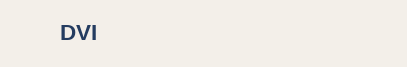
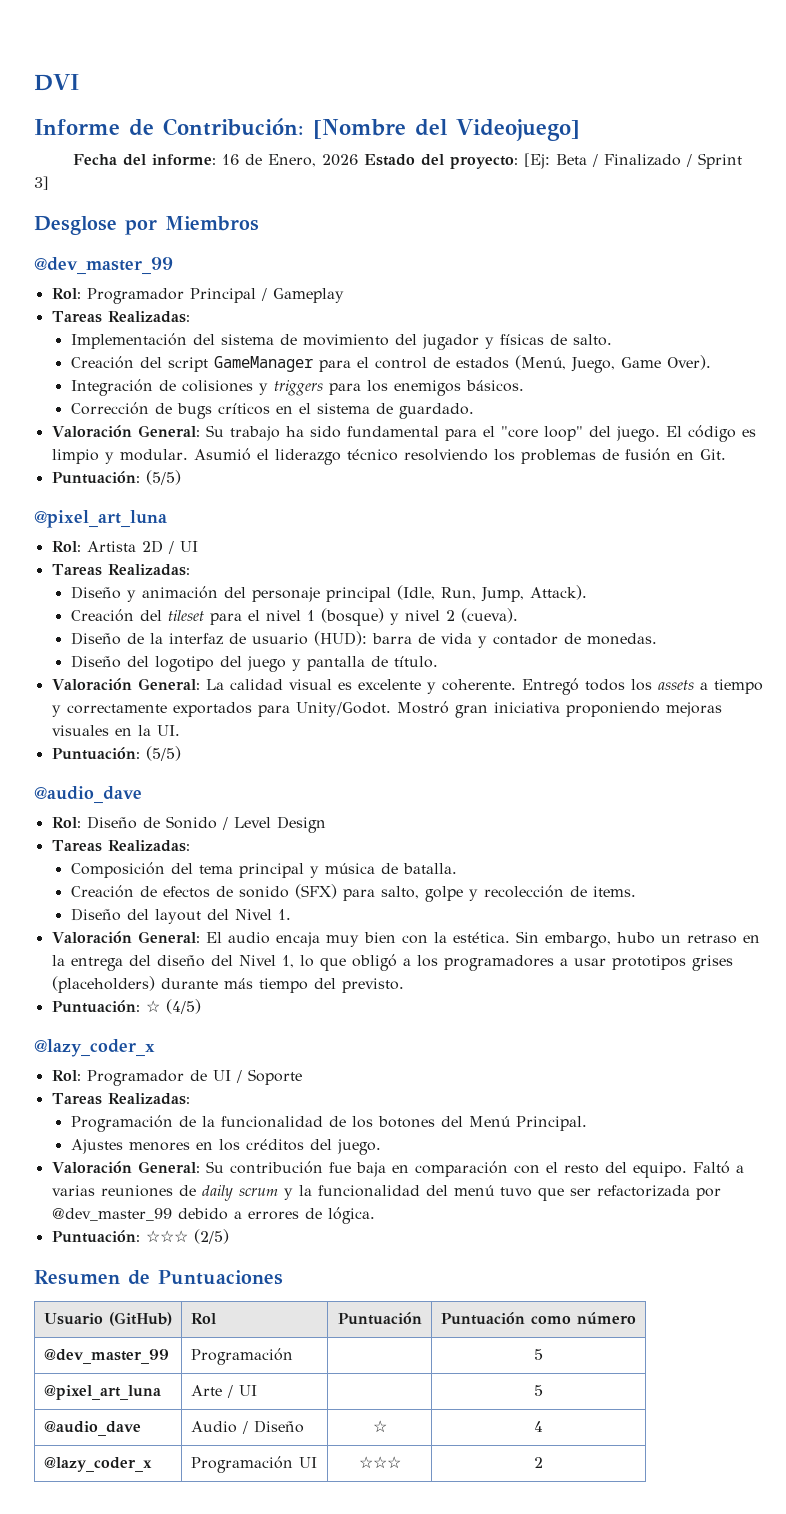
(97, 32) none -> [34,118,580,141] [73,153,743,169] [34,176,49,190] [34,216,259,235] [34,257,173,275] [51,288,344,304] [51,311,190,323] [70,333,612,350] [70,355,711,373] [70,379,524,396] [70,402,474,419] [51,425,756,442] [51,448,726,465] [51,470,181,485] [34,510,167,528] [51,540,198,554] [51,564,190,576] [70,585,587,602] [70,608,518,626] [70,631,657,648] [70,655,438,672] [51,678,763,695] [51,701,722,718] [51,725,180,736] [51,746,181,761] [34,786,142,804] [51,816,326,833] [51,840,190,852] [70,862,457,878] [70,884,636,902] [70,908,291,924] [51,931,760,948] [51,954,733,971] [51,976,404,993] [51,999,201,1014] [34,1039,155,1057] [51,1069,302,1086] [51,1093,190,1105] [70,1115,587,1132] [70,1139,381,1155] [51,1161,744,1178] [51,1185,721,1201] [51,1207,375,1224] [51,1229,229,1244] [34,1270,283,1285] [43,1312,172,1326] [190,1313,216,1324] [337,1312,422,1325] [441,1312,636,1325] [43,1349,169,1364] [190,1348,293,1365] [534,1349,543,1360] [43,1385,161,1400] [190,1385,257,1398] [534,1385,543,1396] [43,1421,141,1436] [190,1420,304,1434] [372,1420,387,1433] [534,1421,543,1432] [43,1457,152,1472] [190,1456,317,1473] [358,1456,401,1469] [534,1457,543,1468] // Informe de Contribución: [Nombre del Videojuego] // Fecha del informe: 16 de Enero, 2026 Estado del proyecto: [Ej: Beta / Finalizado / Sprint 3] // Desglose por Miembros // @dev_master_99 // Rol: Programador Principal / Gameplay // Tareas Realizadas: // Implementación del sistema de movimiento del jugador y físicas de salto. // Creación del script GameManager para el control de estados (Menú, Juego, Game Over). // Integración de colisiones y triggers para los enemigos básicos. // Corrección de bugs críticos en el sistema de guardado. // Valoración General: Su trabajo ha sido fundamental para el "core loop" del juego. El código es limpio y modular. Asumió el liderazgo técnico resolviendo los problemas de fusión en Git. // Puntuación: (5/5) // @pixel_art_luna // Rol: Artista 2D / UI // Tareas Realizadas: // Diseño y animación del personaje principal (Idle, Run, Jump, Attack). // Creación del tileset para el nivel 1 (bosque) y nivel 2 (cueva). // Diseño de la interfaz de usuario (HUD): barra de vida y contador de monedas. // Diseño del logotipo del juego y pantalla de título. // Valoración General: La calidad visual es excelente y coherente. Entregó todos los assets a tiempo y correctamente exportados para Unity/Godot. Mostró gran iniciativa proponiendo mejoras visuales en la UI. // Puntuación: (5/5) // @audio_dave // Rol: Diseño de Sonido / Level Design // Tareas Realizadas: // Composición del tema principal y música de batalla. // Creación de efectos de sonido (SFX) para salto, golpe y recolección de items. // Diseño del layout del Nivel 1. // Valoración General: El audio encaja muy bien con la estética. Sin embargo, hubo un retraso en la entrega del diseño del Nivel 1, lo que obligó a los programadores a usar prototipos grises (placeholders) durante más tiempo del previsto. // Puntuación: ☆ (4/5) // @lazy_coder_x // Rol: Programador de UI / Soporte // Tareas Realizadas: // Programación de la funcionalidad de los botones del Menú Principal. // Ajustes menores en los créditos del juego. // Valoración General: Su contribución fue baja en comparación con el resto del equipo. Faltó a varias reuniones de daily scrum y la funcionalidad del menú tuvo que ser refactorizada por @dev_master_99 debido a errores de lógica. // Puntuación: ☆☆☆ (2/5) // Resumen de Puntuaciones // Usuario (GitHub) | Rol | Puntuación | Puntuación como número // @dev_master_99 | Programación | | 5 // @pixel_art_luna | Arte / UI | | 5 // @audio_dave | Audio / Diseño | ☆ | 4 // @lazy_coder_x | Programación UI | ☆☆☆ | 2

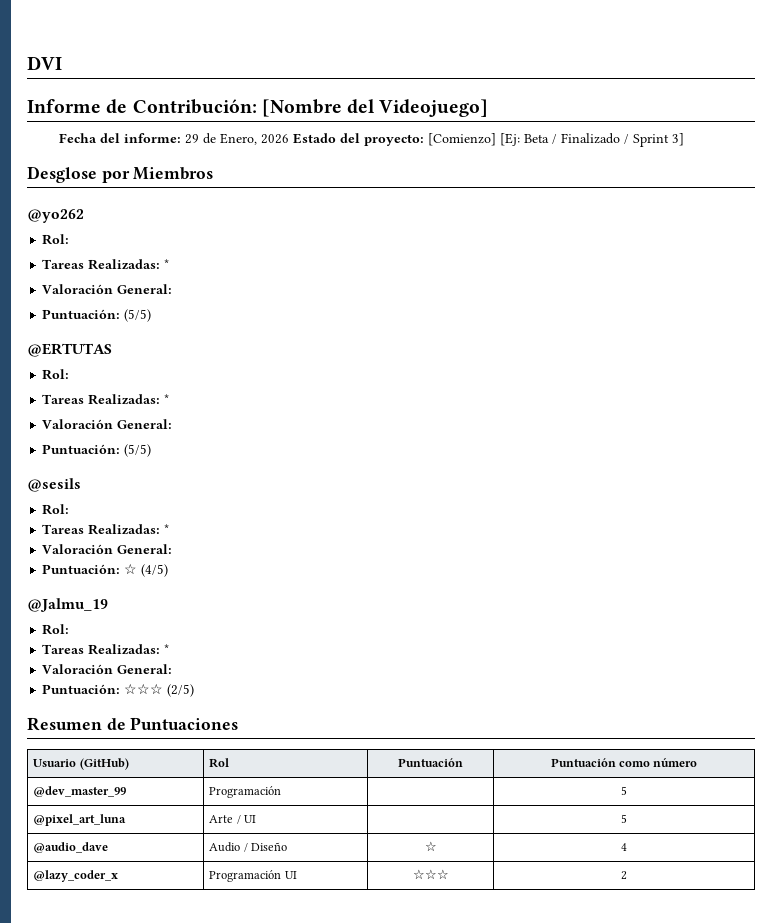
[222,154,240,165] 16 -> [184,134,199,144] 29
(519, 162) none -> [427,133,496,146] [Comienzo]
[34,257,173,275] [51,288,344,304] [51,311,190,323] [70,333,612,350] [70,355,711,373] [70,379,524,396] [70,402,474,419] [51,425,756,442] [51,448,726,465] [51,470,181,485] [34,510,167,528] [51,540,198,554] [51,564,190,576] [70,585,587,602] [70,608,518,626] [70,631,657,648] [70,655,438,672] [51,678,763,695] [51,701,722,718] [51,725,180,736] [51,746,181,761] [34,786,142,804] [51,816,326,833] [51,840,190,852] [70,862,457,878] [70,884,636,902] [70,908,291,924] [51,931,760,948] [51,954,733,971] [51,976,404,993] @dev_master_99 // Rol: Programador Principal / Gameplay // Tareas Realizadas: // Implementación del sistema de movimiento del jugador y físicas de salto. // Creación del script GameManager para el control de estados (Menú, Juego, Game Over). // Integración de colisiones y triggers para los enemigos básicos. // Corrección de bugs críticos en el sistema de guardado. // Valoración General: Su trabajo ha sido fundamental para el "core loop" del juego. El código es limpio y modular. Asumió el liderazgo técnico resolviendo los problemas de fusión en Git. // Puntuación: (5/5) // @pixel_art_luna // Rol: Artista 2D / UI // Tareas Realizadas: // Diseño y animación del personaje principal (Idle, Run, Jump, Attack). // Creación del tileset para el nivel 1 (bosque) y nivel 2 (cueva). // Diseño de la interfaz de usuario (HUD): barra de vida y contador de monedas. // Diseño del logotipo del juego y pantalla de título. // Valoración General: La calidad visual es excelente y coherente. Entregó todos los assets a tiempo y correctamente exportados para Unity/Godot. Mostró gran iniciativa proponiendo mejoras visuales en la UI. // Puntuación: (5/5) // @audio_dave // Rol: Diseño de Sonido / Level Design // Tareas Realizadas: // Composición del tema principal y música de batalla. // Creación de efectos de sonido (SFX) para salto, golpe y recolección de items. // Diseño del layout del Nivel 1. // Valoración General: El audio encaja muy bien con la estética. Sin embargo, hubo un retraso en la entrega del diseño del Nivel 1, lo que obligó a los programadores a usar prototipos grises (placeholders) durante más tiempo del previsto. -> [27,209,84,223] [42,234,70,245] [42,259,170,270] [42,284,173,294] [42,309,152,322] [27,343,112,357] [42,369,70,380] [42,394,170,405] [42,419,173,429] [42,444,152,457] [27,478,81,492] [42,504,70,515] [42,524,170,535] [42,544,173,554] @yo262 // Rol: // Tareas Realizadas: * // Valoración General: // Puntuación: (5/5) // @ERTUTAS // Rol: // Tareas Realizadas: * // Valoración General: // Puntuación: (5/5) // @sesils // Rol: // Tareas Realizadas: * // Valoración General:
[34,1039,155,1057] [51,1069,302,1086] [51,1093,190,1105] [70,1115,587,1132] [70,1139,381,1155] [51,1161,744,1178] [51,1185,721,1201] [51,1207,375,1224] @lazy_coder_x // Rol: Programador de UI / Soporte // Tareas Realizadas: // Programación de la funcionalidad de los botones del Menú Principal. // Ajustes menores en los créditos del juego. // Valoración General: Su contribución fue baja en comparación con el resto del equipo. Faltó a varias reuniones de daily scrum y la funcionalidad del menú tuvo que ser refactorizada por @dev_master_99 debido a errores de lógica. -> [27,598,108,612] [42,624,70,635] [42,644,170,655] [42,664,173,674] @Jalmu_19 // Rol: // Tareas Realizadas: * // Valoración General:

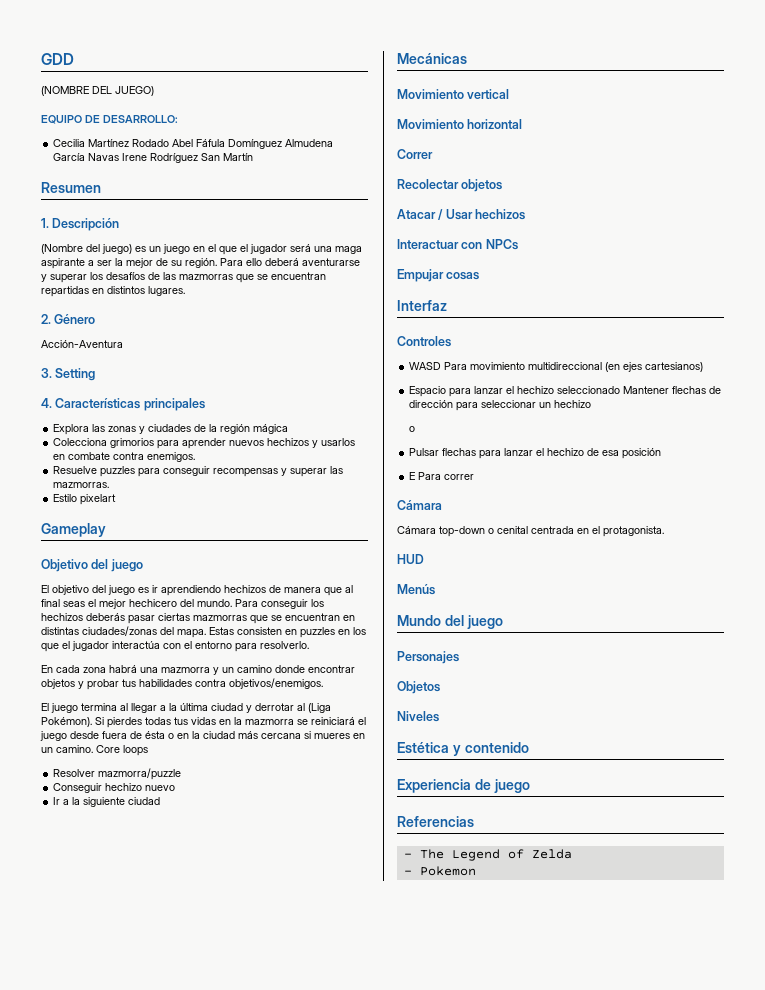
[27,56,62,70] [27,99,489,117] [58,133,684,147] [27,166,214,183] [27,209,84,223] [42,234,70,245] [42,259,170,270] [42,284,173,294] [42,309,152,322] [27,343,112,357] [42,369,70,380] [42,394,170,405] [42,419,173,429] [42,444,152,457] [27,478,81,492] [42,504,70,515] [42,524,170,535] [42,544,173,554] [42,563,169,577] [27,598,108,612] [42,624,70,635] [42,644,170,655] [42,664,173,674] [42,683,195,697] [27,717,239,731] [33,758,129,770] [209,758,230,768] [398,758,463,767] [550,758,698,767] [33,786,127,797] [209,786,282,798] [621,786,627,795] [33,814,127,826] [209,815,256,824] [621,814,627,823] [33,842,109,853] [209,842,287,852] [424,841,437,852] [621,843,627,851] [33,870,119,882] [209,870,297,882] [412,869,449,880] [621,871,627,880] DVI // Informe de Contribución: [Nombre del Videojuego] // Fecha del informe: 29 de Enero, 2026 Estado del proyecto: [Comienzo] [Ej: Beta / Finalizado / Sprint 3] // Desglose por Miembros // @yo262 // Rol: // Tareas Realizadas: * // Valoración General: // Puntuación: (5/5) // @ERTUTAS // Rol: // Tareas Realizadas: * // Valoración General: // Puntuación: (5/5) // @sesils // Rol: // Tareas Realizadas: * // Valoración General: // Puntuación: ☆ (4/5) // @Jalmu_19 // Rol: // Tareas Realizadas: * // Valoración General: // Puntuación: ☆☆☆ (2/5) // Resumen de Puntuaciones // Usuario (GitHub) | Rol | Puntuación | Puntuación como número // @dev_master_99 | Programación | | 5 // @pixel_art_luna | Arte / UI | | 5 // @audio_dave | Audio / Diseño | ☆ | 4 // @lazy_coder_x | Programación UI | ☆☆☆ | 2 -> [41,53,74,65] [41,86,154,96] [41,115,178,124] [53,139,334,149] [53,153,254,163] [41,182,101,193] [41,218,120,231] [41,244,362,255] [41,258,360,269] [41,272,326,283] [41,286,185,297] [41,314,96,324] [41,340,123,348] [41,368,96,381] [41,398,205,411] [53,424,289,435] [53,438,356,449] [53,452,196,462] [53,466,344,477] [53,482,110,488] [53,494,117,505] [41,523,106,537] [41,559,143,572] [41,585,353,596] [41,599,324,609] [41,613,355,624] [41,626,366,638] [41,641,309,652] [41,665,355,675] [41,678,323,690] [41,703,331,713] [41,717,366,728] [40,731,365,741] [41,745,148,756] [53,768,182,780] [53,783,176,793] [53,797,161,807] [397,53,467,64] [397,89,510,99] [397,119,523,129] [397,149,433,159] [397,179,503,192] [397,209,526,220] [397,239,518,250] [397,269,480,282] [397,300,447,311] [397,336,451,347] [409,362,704,372] [409,386,722,397] [409,400,592,411] [409,426,416,432] [409,448,662,459] [409,472,475,480] [397,500,442,510] [397,526,664,537] [397,554,424,564] [397,584,435,595] [397,615,503,629] [397,651,459,664] [397,681,440,694] [397,711,439,722] [397,742,529,756] [397,779,530,793] [397,816,474,827] [403,849,572,861] [403,866,476,876] GDD // (NOMBRE DEL JUEGO) // EQUIPO DE DESARROLLO: // Cecilia Martínez Rodado Abel Fáfula Domínguez Almudena García Navas Irene Rodríguez San Martín // Resumen // 1. Descripción // (Nombre del juego) es un juego en el que el jugador será una maga aspirante a ser la mejor de su región. Para ello deberá aventurarse y superar los desafíos de las mazmorras que se encuentran repartidas en distintos lugares. // 2. Género // Acción-Aventura // 3. Setting // 4. Características principales // Explora las zonas y ciudades de la región mágica // Colecciona grimorios para aprender nuevos hechizos y usarlos en combate contra enemigos. // Resuelve puzzles para conseguir recompensas y superar las mazmorras. // Estilo pixelart // Gameplay // Objetivo del juego // El objetivo del juego es ir aprendiendo hechizos de manera que al final seas el mejor hechicero del mundo. Para conseguir los hechizos deberás pasar ciertas mazmorras que se encuentran en distintas ciudades/zonas del mapa. Estas consisten en puzzles en los que el jugador interactúa con el entorno para resolverlo. // En cada zona habrá una mazmorra y un camino donde encontrar objetos y probar tus habilidades contra objetivos/enemigos. // El juego termina al llegar a la última ciudad y derrotar al (Liga Pokémon). Si pierdes todas tus vidas en la mazmorra se reiniciará el juego desde fuera de ésta o en la ciudad más cercana si mueres en un camino. Core loops // Resolver mazmorra/puzzle // Conseguir hechizo nuevo // Ir a la siguiente ciudad // Mecánicas // Movimiento vertical // Movimiento horizontal // Correr // Recolectar objetos // Atacar / Usar hechizos // Interactuar con NPCs // Empujar cosas // Interfaz // Controles // WASD Para movimiento multidireccional (en ejes cartesianos) // Espacio para lanzar el hechizo seleccionado Mantener flechas de dirección para seleccionar un hechizo // o // Pulsar flechas para lanzar el hechizo de esa posición // E Para correr // Cámara // Cámara top-down o cenital centrada en el protagonista. // HUD // Menús // Mundo del juego // Personajes // Objetos // Niveles // Estética y contenido // Experiencia de juego // Referencias // - The Legend of Zelda // - Pokemon

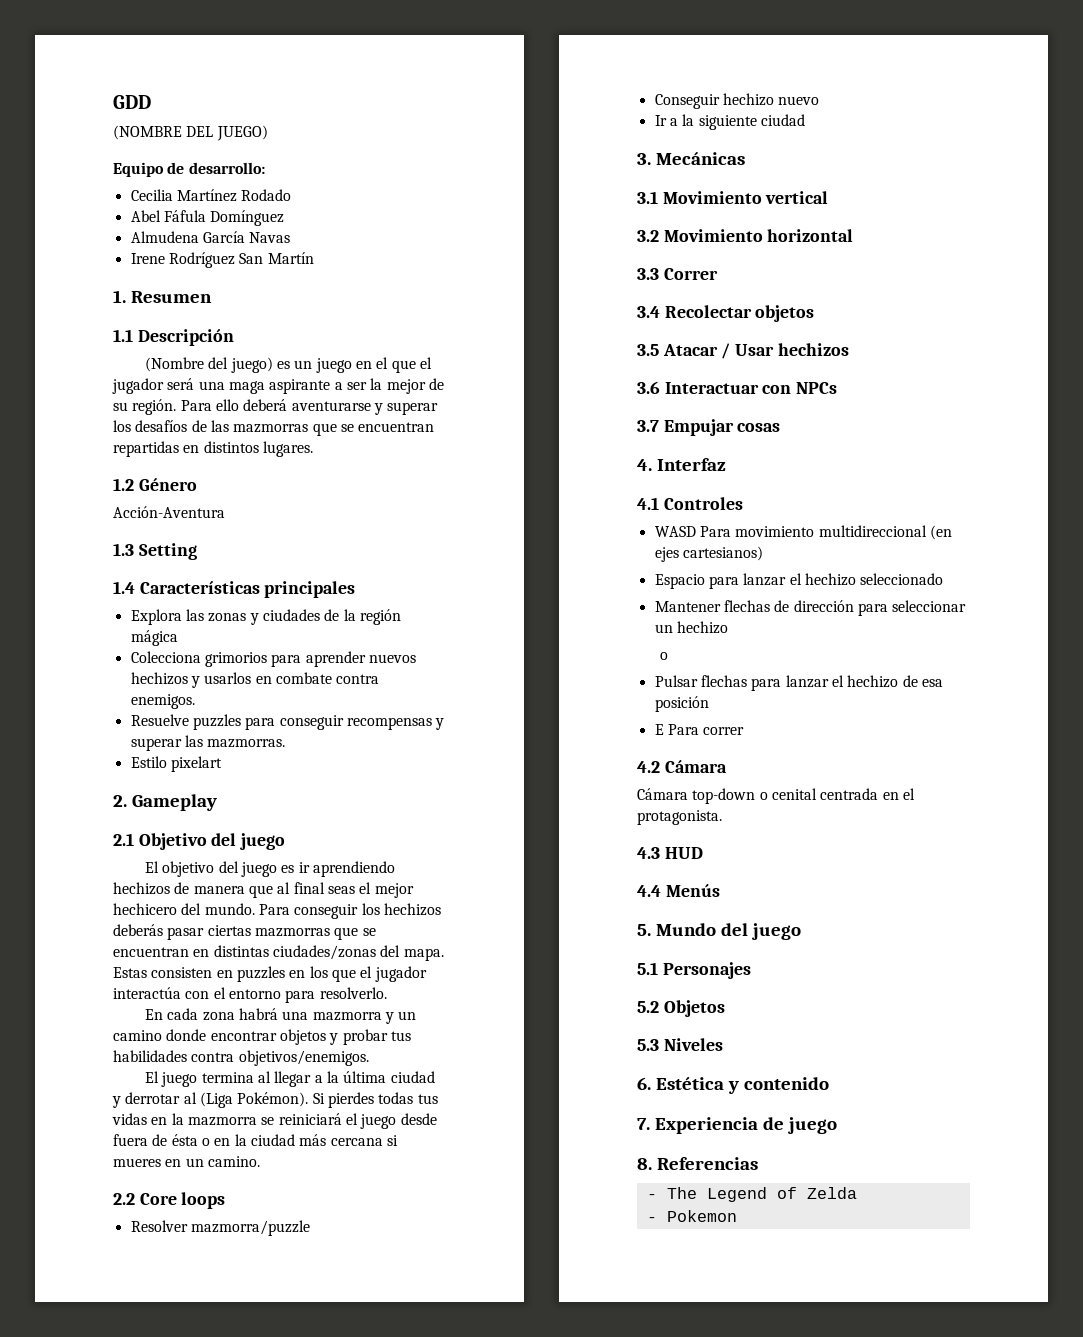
[41,115,178,124] EQUIPO DE DESARROLLO: -> [113,162,265,177] Equipo de desarrollo:
(170, 143) none -> (292, 195) //
(283, 144) none -> (285, 218) //
(120, 157) none -> (291, 237) //
(254, 157) none -> [113,290,126,303] 1.
[41,218,49,228] 1. -> [113,329,133,342] 1.1
[41,314,51,324] 2. -> [113,478,134,491] 1.2
[41,368,52,378] 3. -> [113,543,134,556] 1.3
[41,398,52,408] 4. -> [113,581,135,594] 1.4
(117, 499) none -> [113,795,127,807] 2.
(106, 530) none -> [113,833,134,846] 2.1
(93, 749) none -> [113,1193,135,1205] // 2.2
(161, 801) none -> [637,153,651,165] 3.
(467, 58) none -> [637,191,658,204] 3.1
(510, 94) none -> [637,230,659,242] 3.2
(523, 124) none -> [637,268,659,280] 3.3
(433, 154) none -> [637,306,660,318] 3.4
(503, 185) none -> [637,344,659,356] 3.5
(526, 214) none -> [637,381,660,394] 3.6
(518, 244) none -> [637,420,659,432] 3.7
(480, 276) none -> [637,459,652,471] 4.
(447, 305) none -> [637,497,659,510] 4.1
(621, 390) none -> (944, 579) //
(475, 477) none -> [637,761,660,773] 4.2
(664, 531) none -> [637,847,660,859] 4.3
(424, 559) none -> [637,885,661,897] 4.4
(435, 589) none -> [637,924,651,936] 5.
(503, 622) none -> [637,962,658,975] 5.1
(459, 657) none -> [637,1001,659,1013] 5.2
(440, 687) none -> [637,1039,659,1051] 5.3
(439, 716) none -> [637,1077,651,1090] 6.
(529, 747) none -> [637,1118,650,1130] 7.
(530, 786) none -> [637,1158,652,1170] 8.

